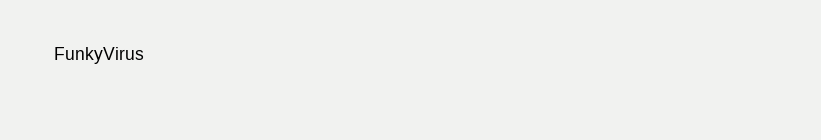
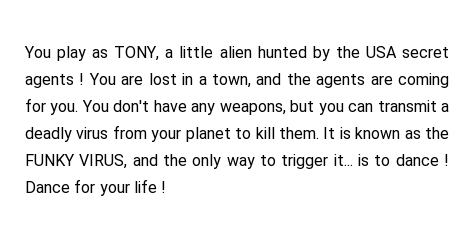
[54,47,144,64] FunkyVirus -> [24,46,449,61] [25,73,449,88] [25,98,449,115] [25,125,450,142] [25,154,449,169] [25,179,167,196] You play as TONY, a little alien hunted by the USA secret agents ! You are lost in a town, and the agents are coming for you. You don't have any weapons, but you can transmit a deadly virus from your planet to kill them. It is known as the FUNKY VIRUS, and the only way to trigger it... is to dance ! Dance for your life !

